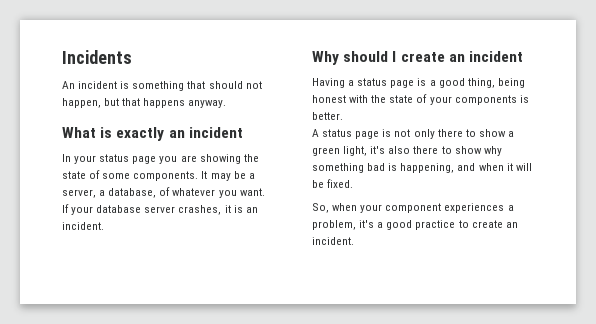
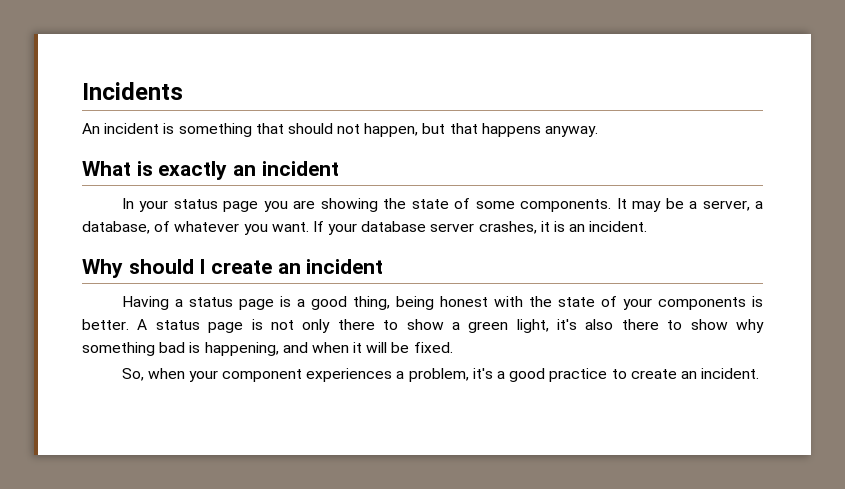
(265, 192) // -> (309, 227) none
(343, 116) // -> (129, 324) none

